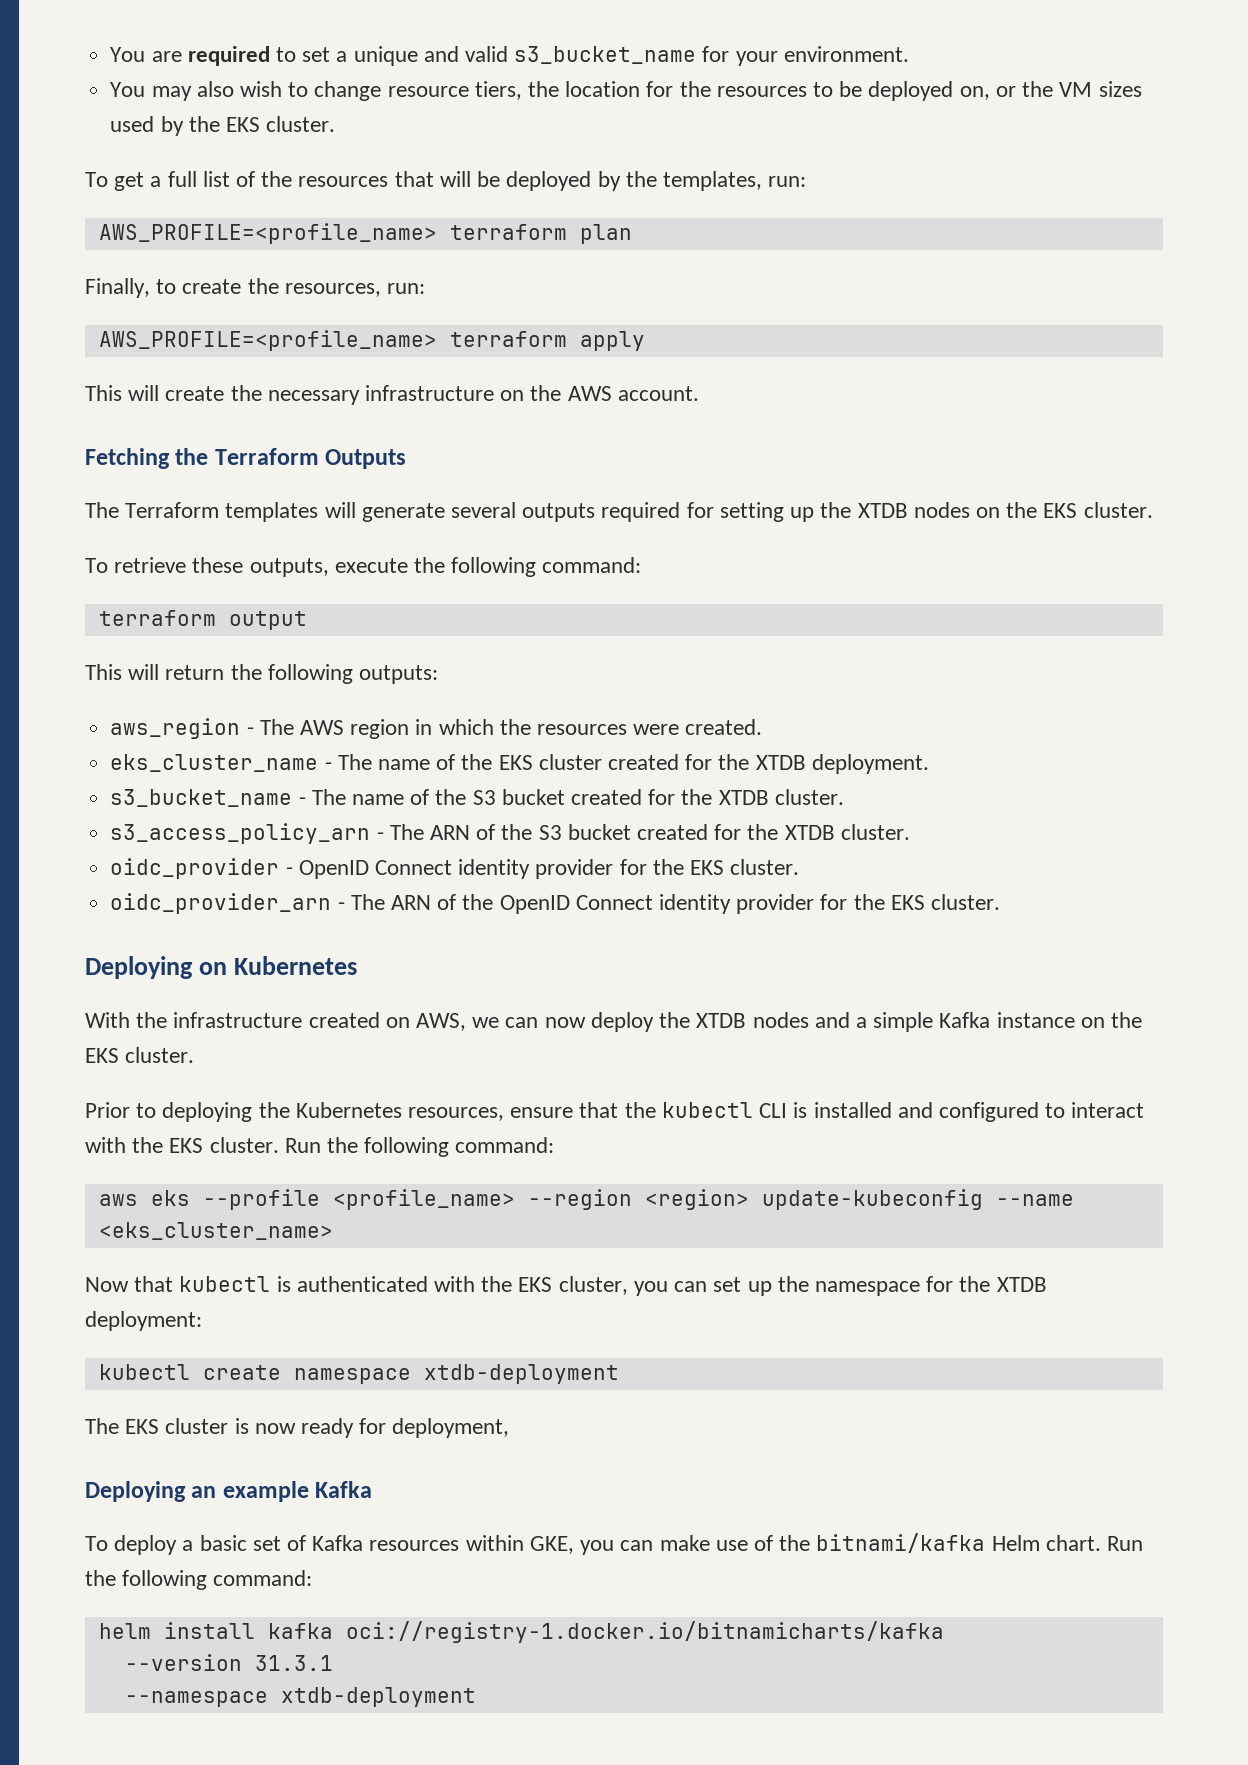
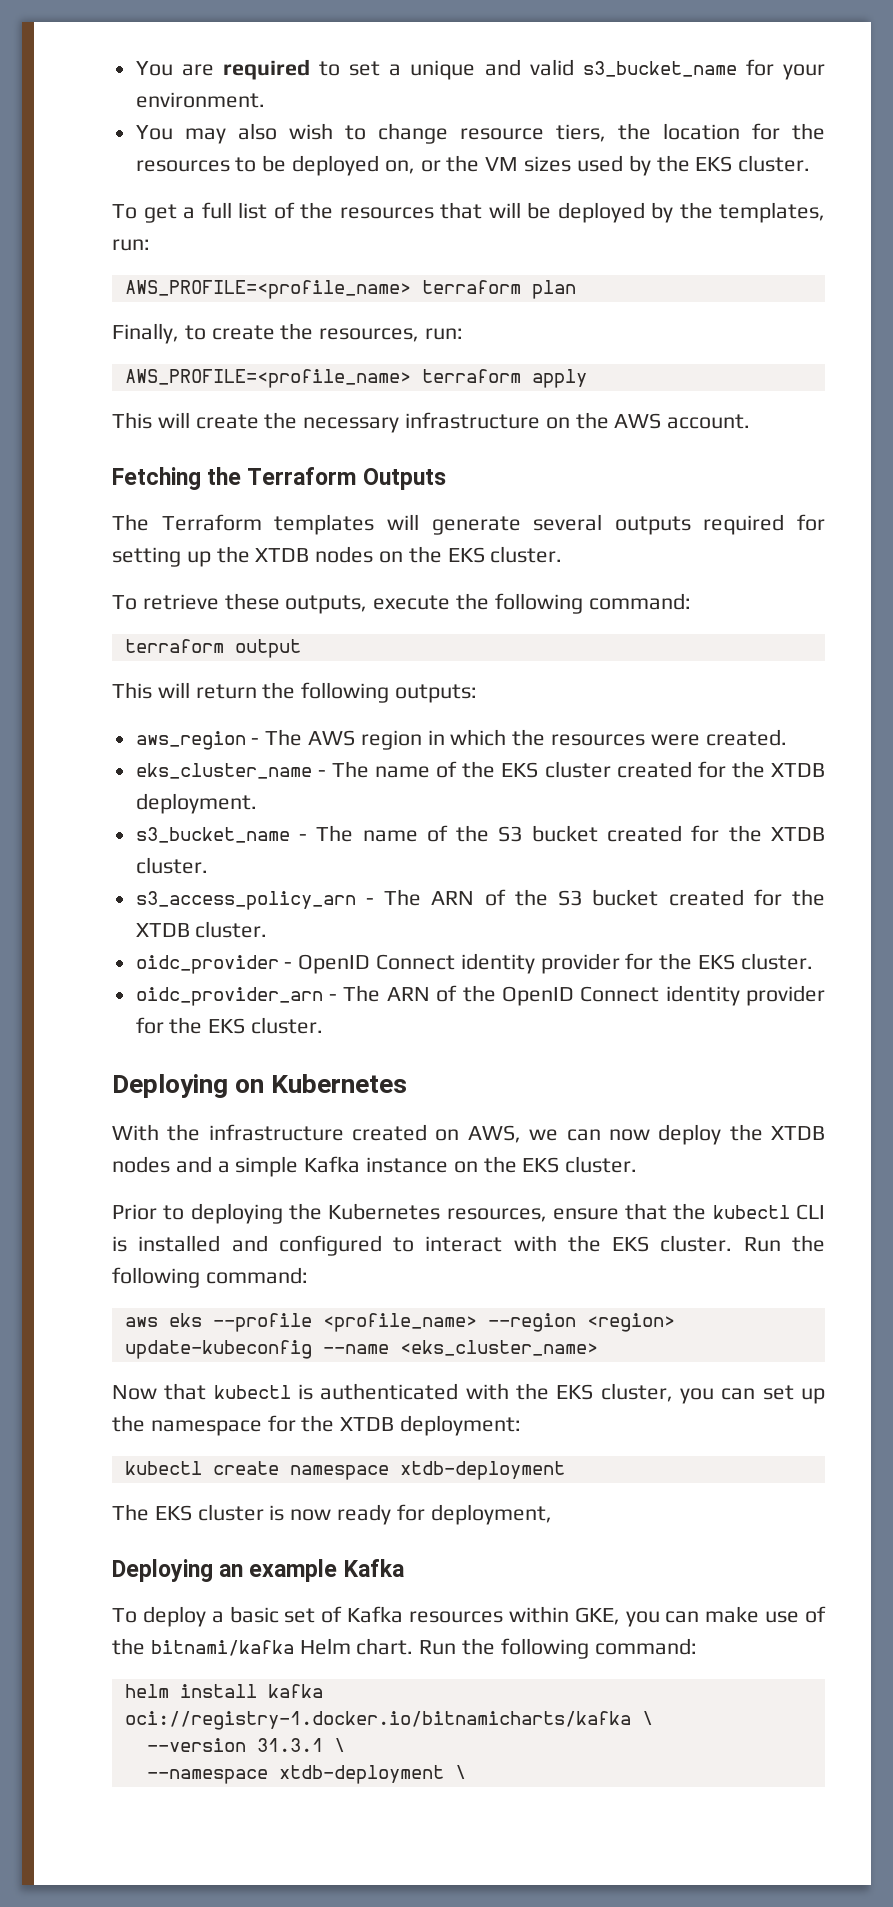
(944, 1632) none -> [641,1711,653,1725] \
(333, 1663) none -> [333,1738,345,1752] \
(476, 1697) none -> [454,1765,466,1779] \

